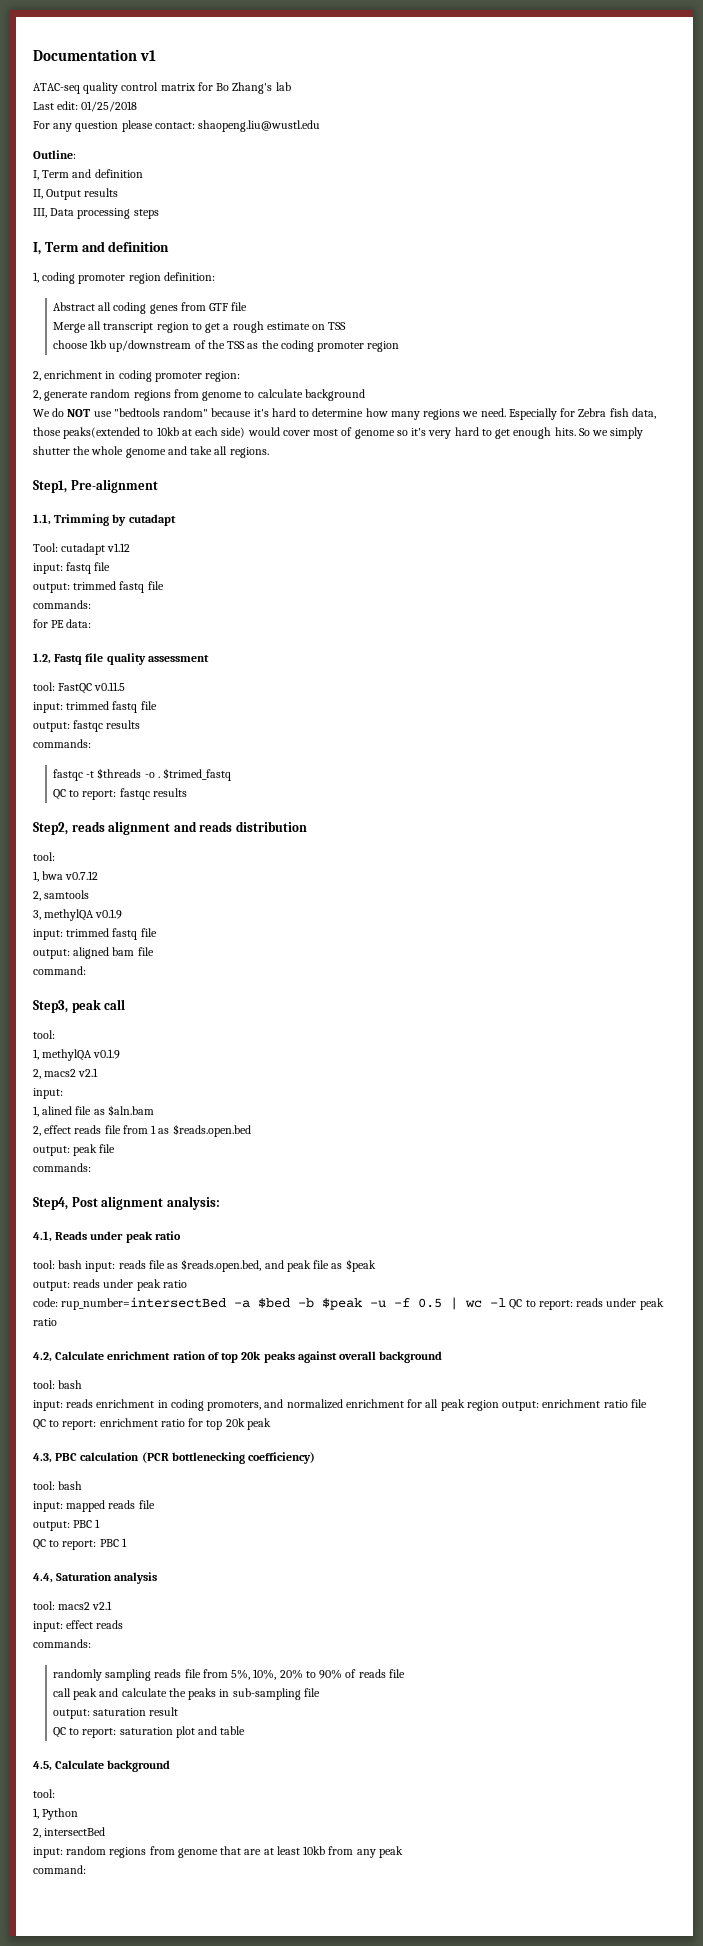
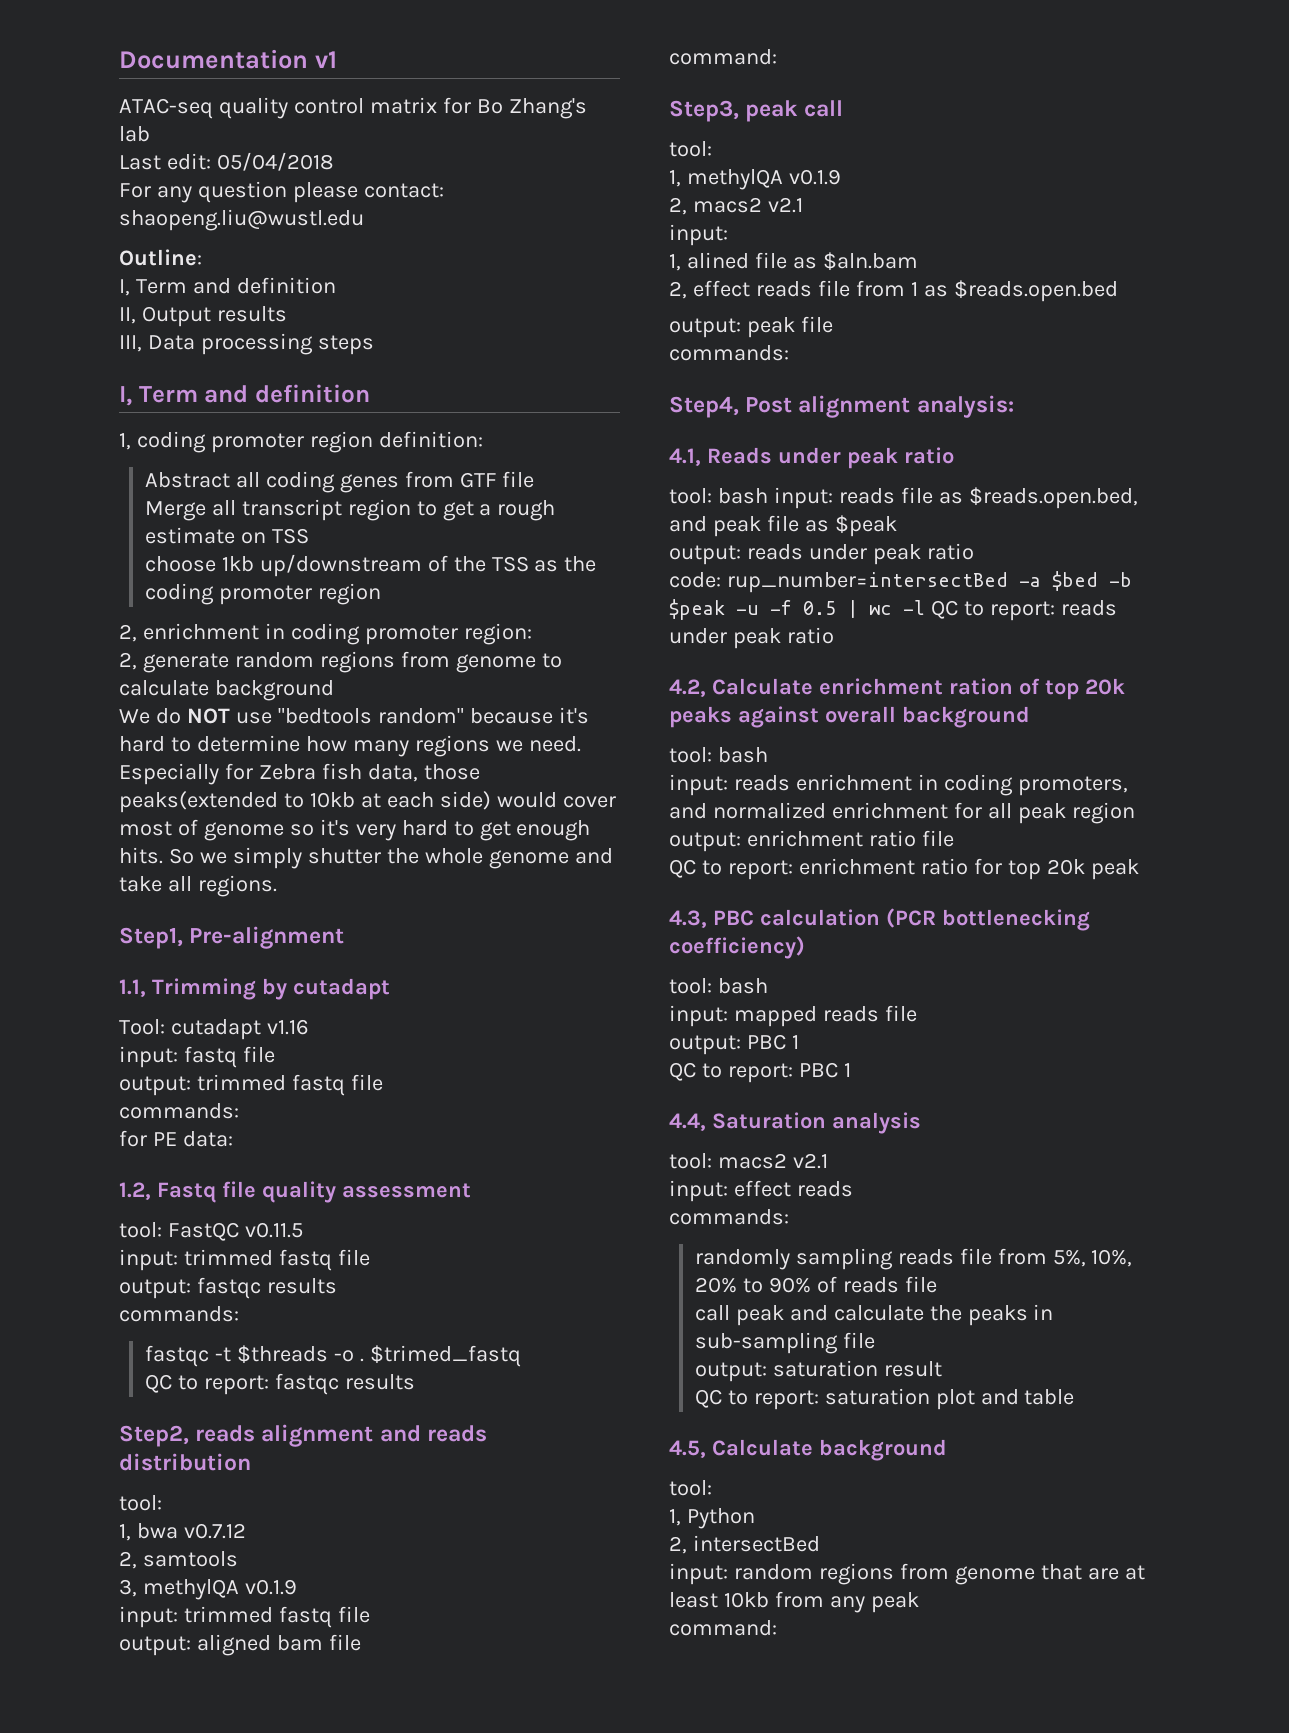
[81,101,138,112] 01/25/2018 -> [216,152,334,171] 05/04/2018
[107,543,131,552] v1.12 -> [266,1019,309,1035] v1.16

